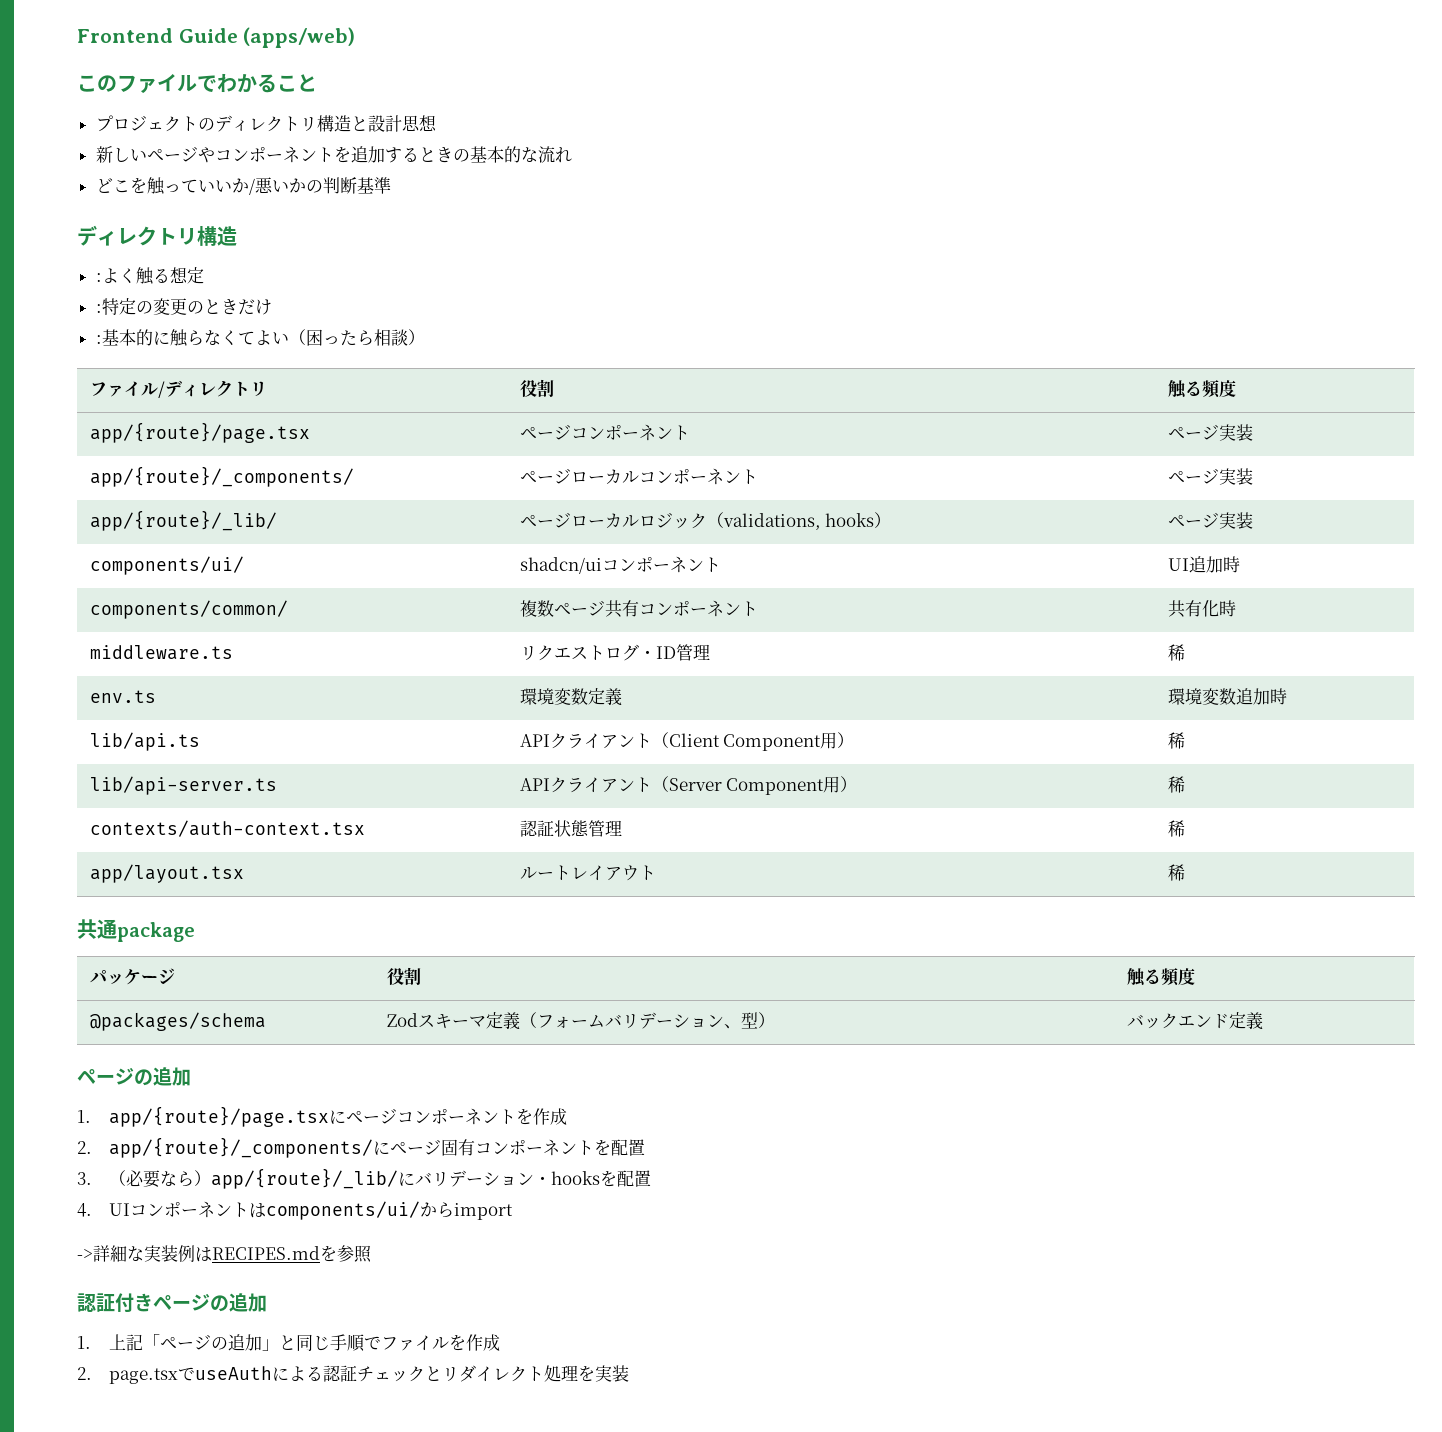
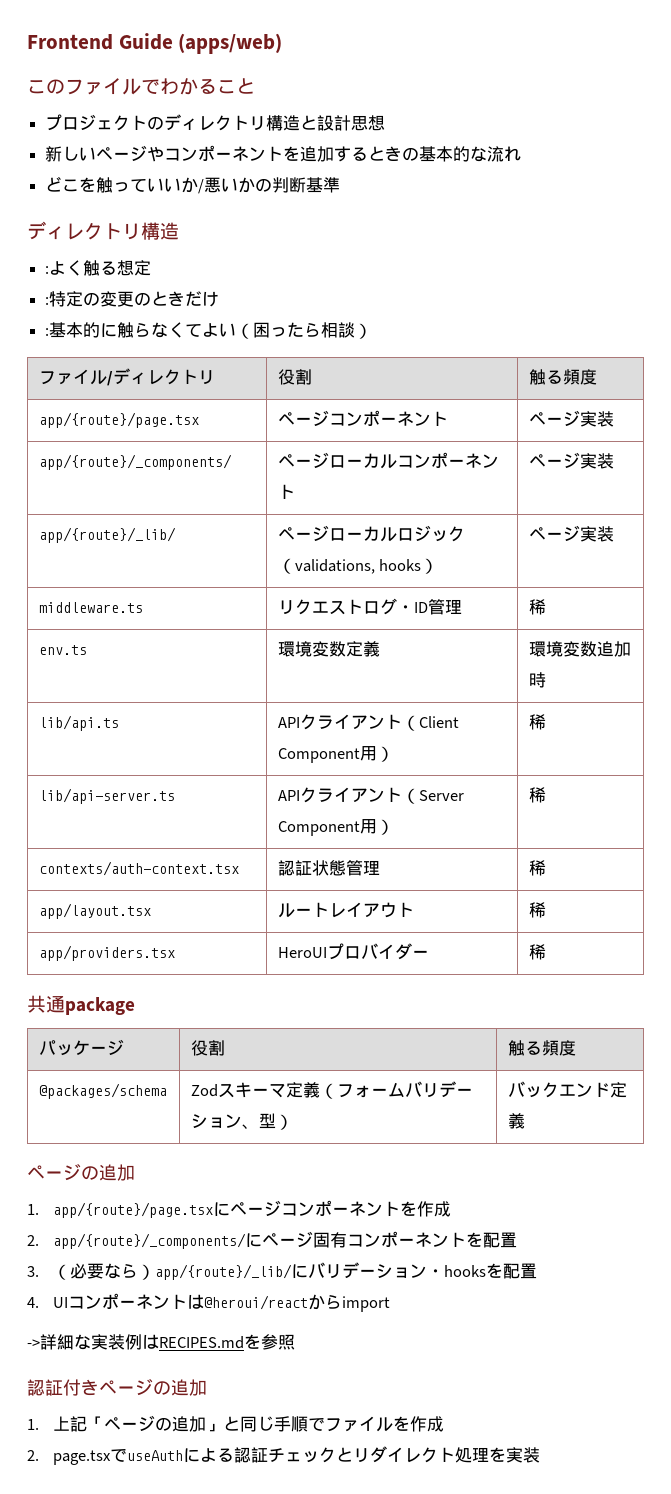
[89,556,244,575] [519,556,721,574] [1167,556,1240,573] [89,600,288,619] [519,600,758,618] [1167,600,1236,618] // components/ui/ | shadcn/uiコンポーネント | UI追加時 // components/common/ | 複数ページ共有コンポーネント | 共有化時 -> (614, 534) none
(1185, 872) none -> [38,945,175,961] [277,943,429,960] [528,944,546,960] // app/providers.tsx | HeroUIプロバイダー | 稀
[266,1201,421,1220] components/ui/ -> [204,1295,309,1310] @heroui/react

